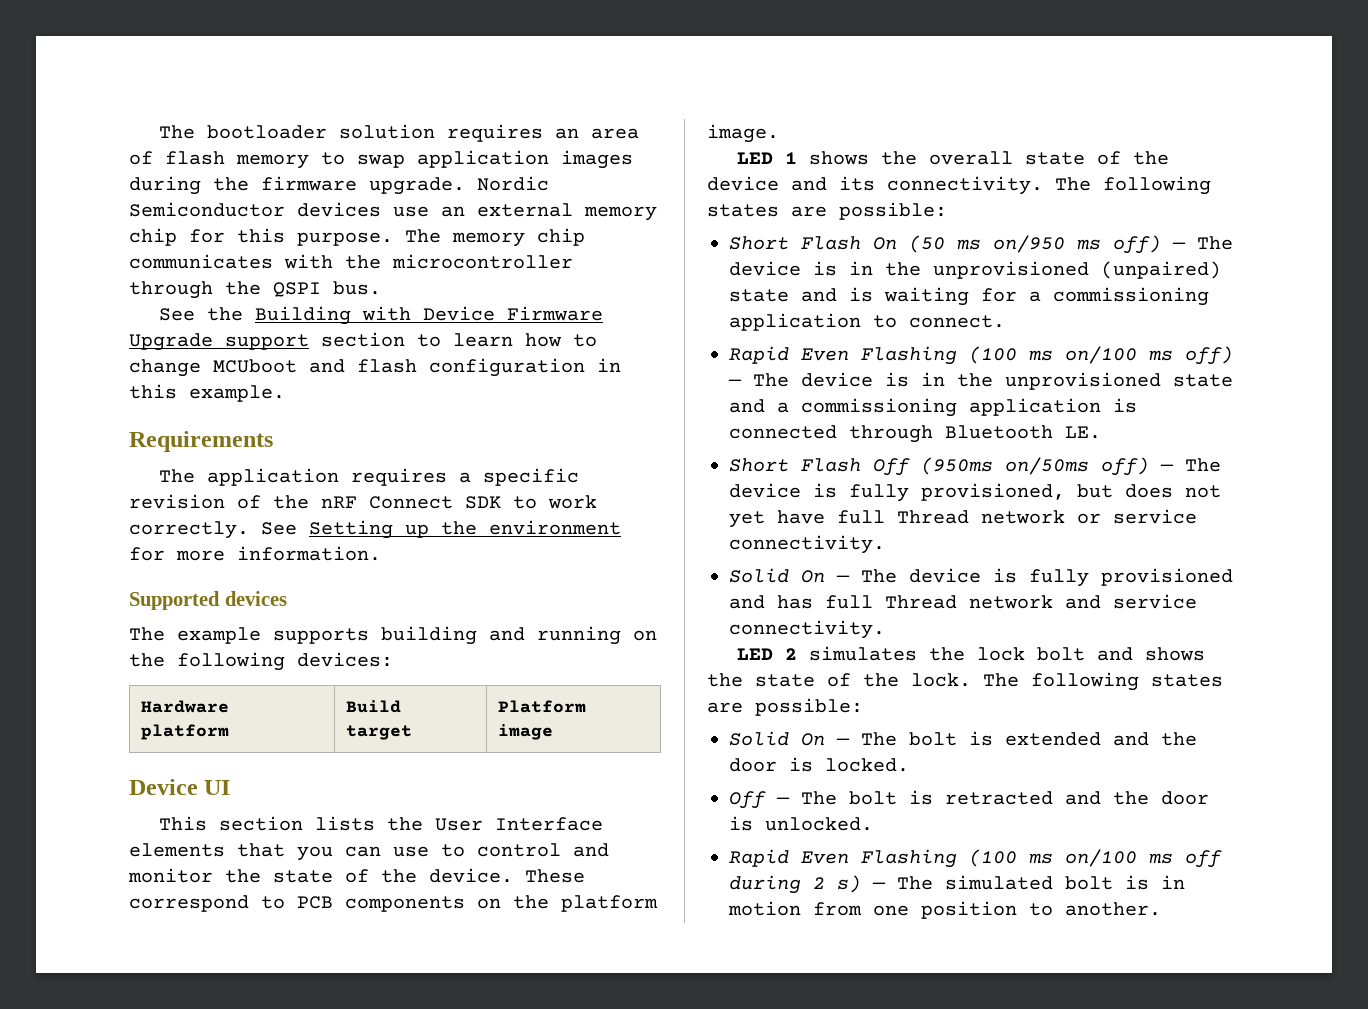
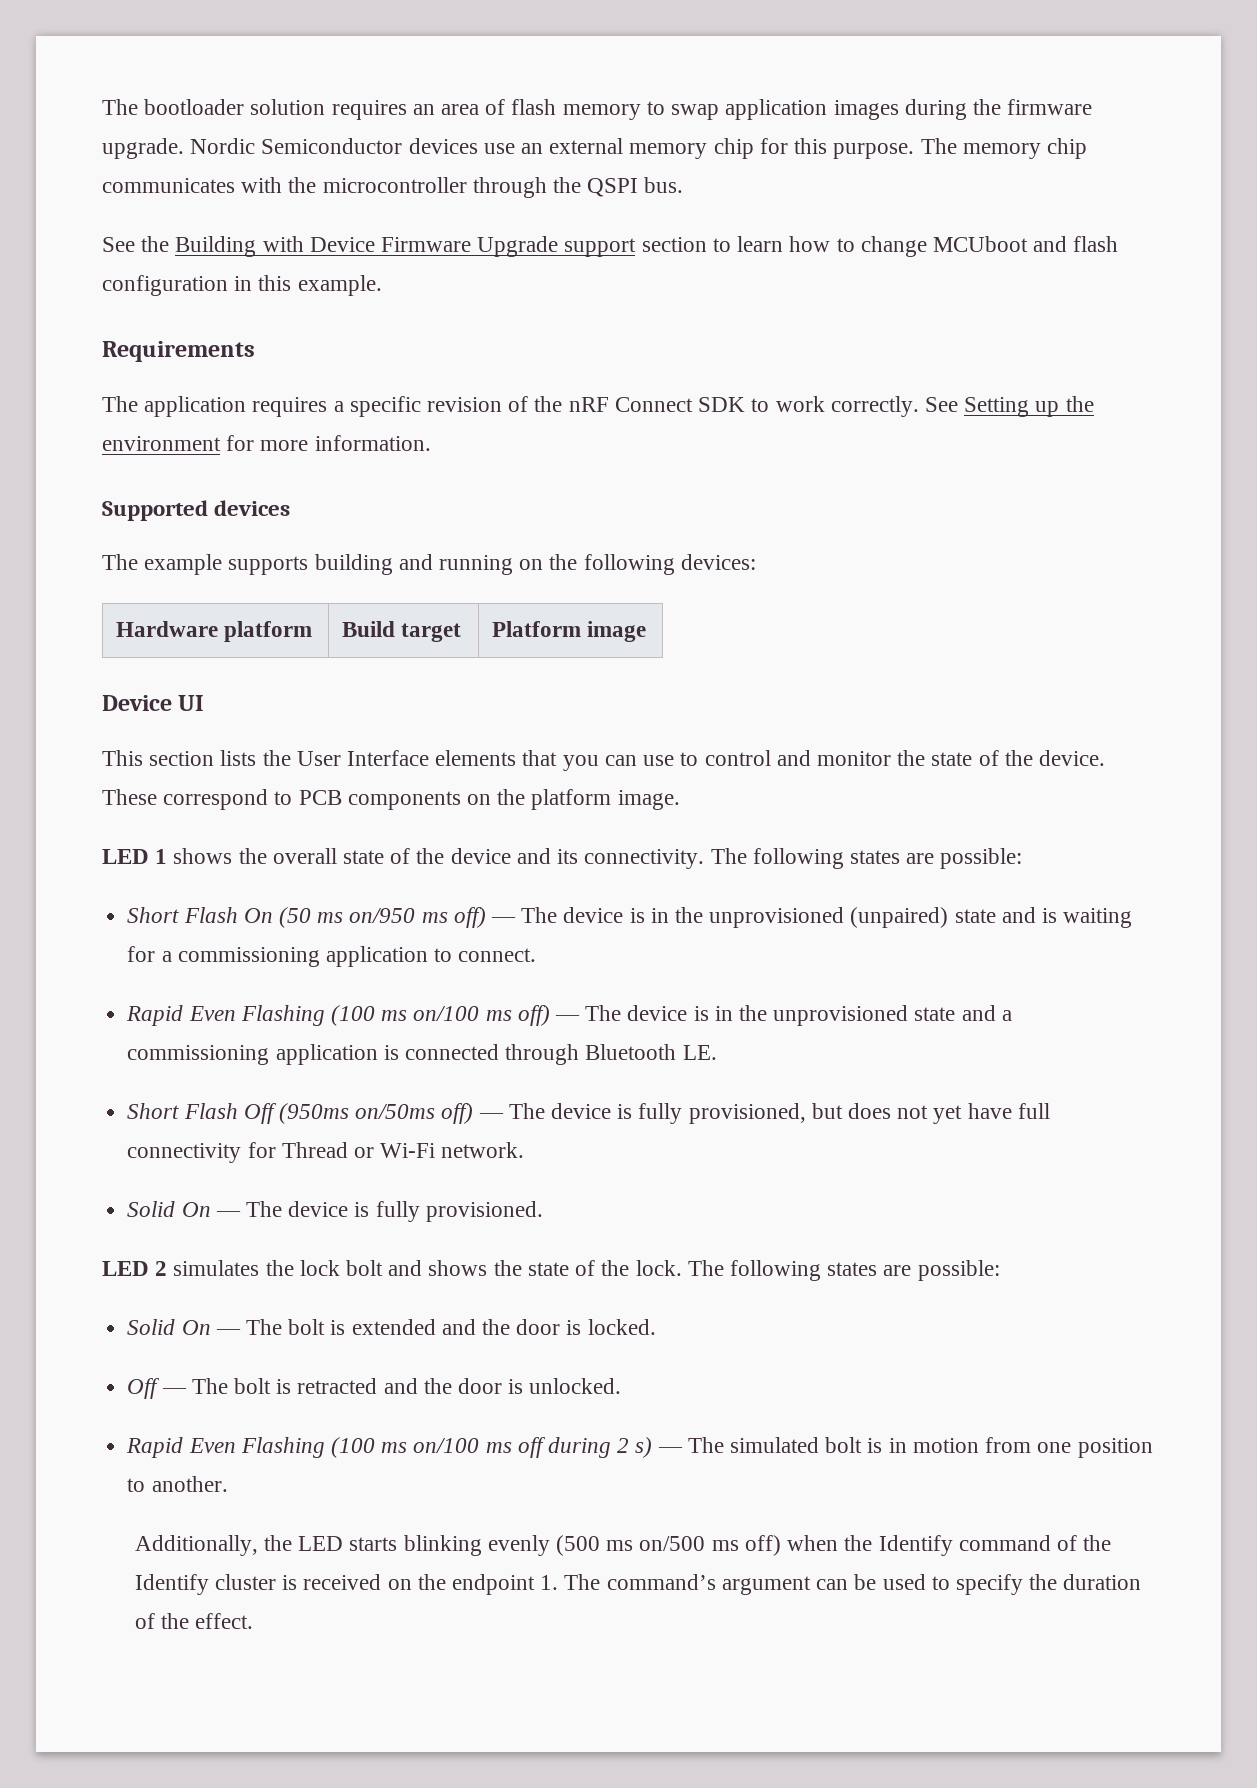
[897,509,1197,524] [729,535,885,554] Thread network or service connectivity. -> [127,1142,525,1163] connectivity for Thread or Wi-Fi network.
[1101,568,1233,586] [729,594,1197,609] [729,620,885,639] provisioned and has full Thread network and service connectivity. -> [425,1201,543,1222] provisioned.
(1161, 909) none -> [134,1535,1112,1556] [134,1574,1142,1595] [134,1613,254,1629] // Additionally, the LED starts blinking evenly (500 ms on/500 ms off) when the Identify command of the Identify cluster is received on the endpoint 1. The command’s argument can be used to specify the duration of the effect.

